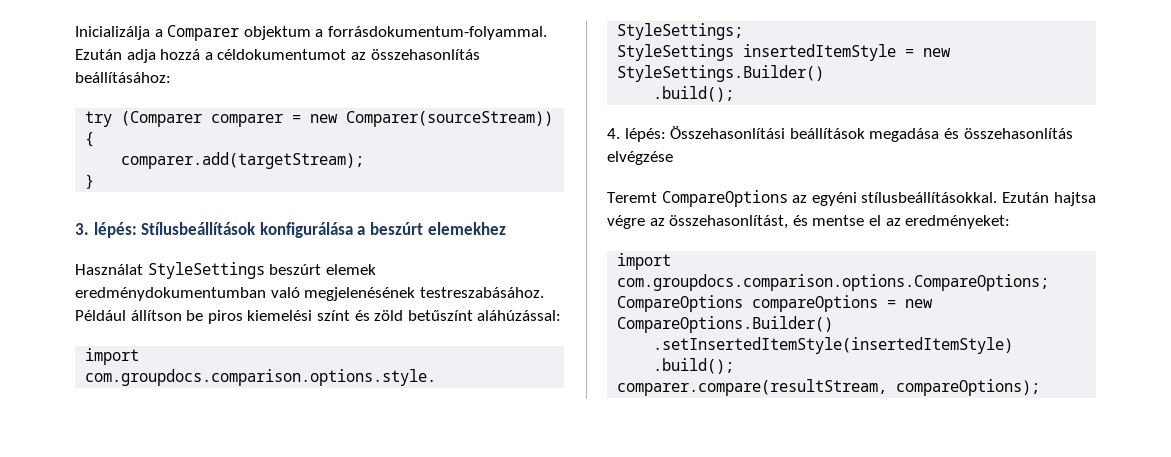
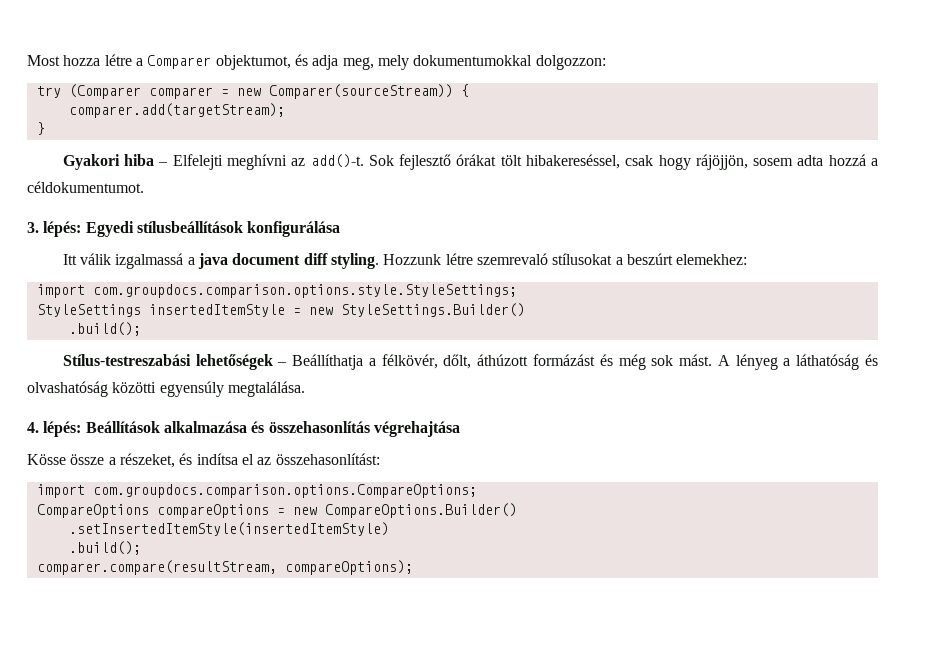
[75,25,547,41] [75,49,480,63] [75,72,171,83] Inicializálja a Comparer objektum a forrásdokumentum-folyammal. Ezután adja hozzá a céldokumentumot az összehasonlítás beállításához: -> [27,54,606,70] Most hozza létre a Comparer objektumot, és adja meg, mely dokumentumokkal dolgozzon:
(95, 181) none -> [62,154,879,170] [27,181,144,193] // Gyakori hiba – Elfelejti meghívni az add()‑t. Sok fejlesztő órákat tölt hibakereséssel, csak hogy rájöjjön, sosem adta hozzá a céldokumentumot.
[141,222,257,235] Stílusbeállítások -> [85,221,243,237] Egyedi stílusbeállítások
[357,222,506,235] [75,262,376,279] [75,287,544,301] [75,310,562,324] a beszúrt elemekhez // Használat StyleSettings beszúrt elemek eredménydokumentumban való megjelenésének testreszabásához. Például állítson be piros kiemelési színt és zöld betűszínt aláhúzással: -> [62,253,748,269] // Itt válik izgalmassá a java document diff styling. Hozzunk létre szemrevaló stílusokat a beszúrt elemekhez:
[607,126,1073,142] [607,151,673,165] [607,190,1096,207] [607,215,865,229] 4. lépés: Összehasonlítási beállítások megadása és összehasonlítás elvégzése // Teremt CompareOptions az egyéni stílusbeállításokkal. Ezután hajtsa végre az összehasonlítást, és mentse -> [62,354,879,370] [27,381,305,397] [27,421,460,437] [27,453,238,468] Stílus‑testreszabási lehetőségek – Beállíthatja a félkövér, dőlt, áthúzott formázást és még sok mást. A lényeg a láthatóság és olvashatóság közötti egyensúly megtalálása. // 4. lépés: Beállítások alkalmazása és összehasonlítás végrehajtása // Kösse össze a részeket, és indítsa
[905,215,1011,229] eredményeket: -> [275,453,380,465] összehasonlítást:

